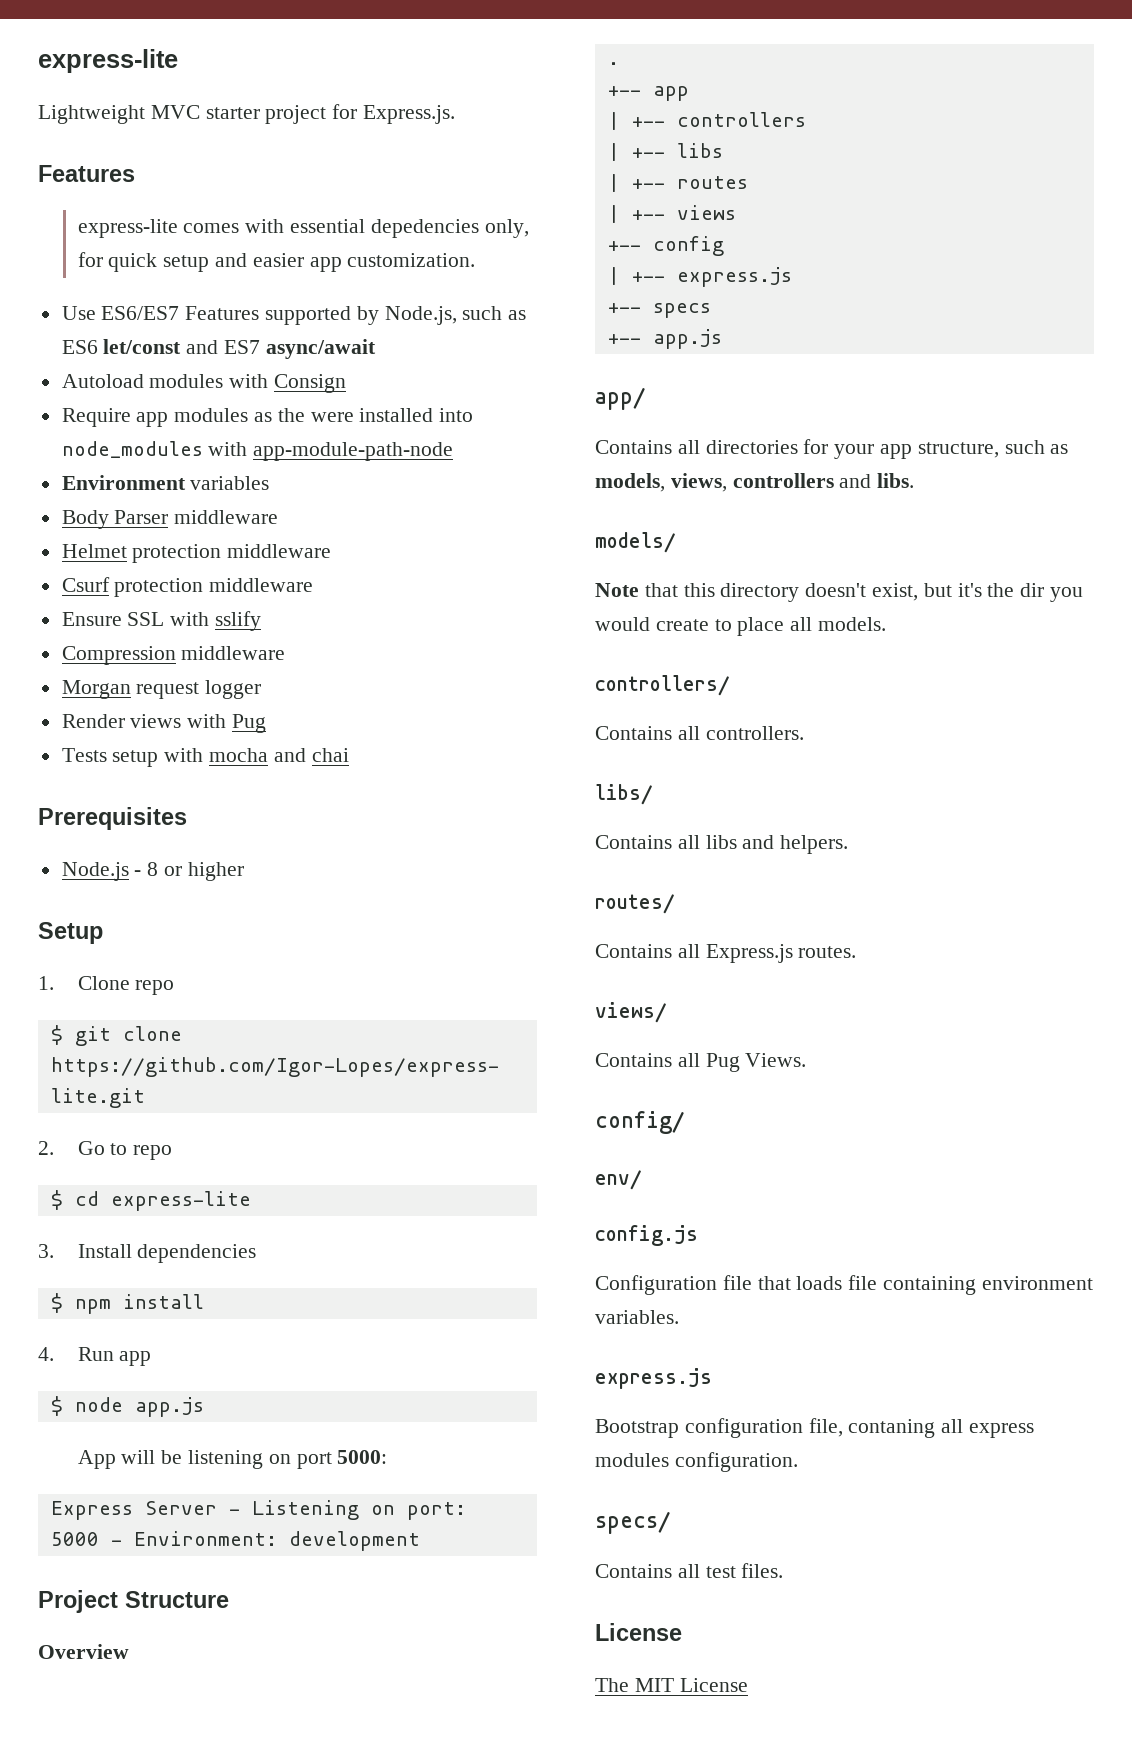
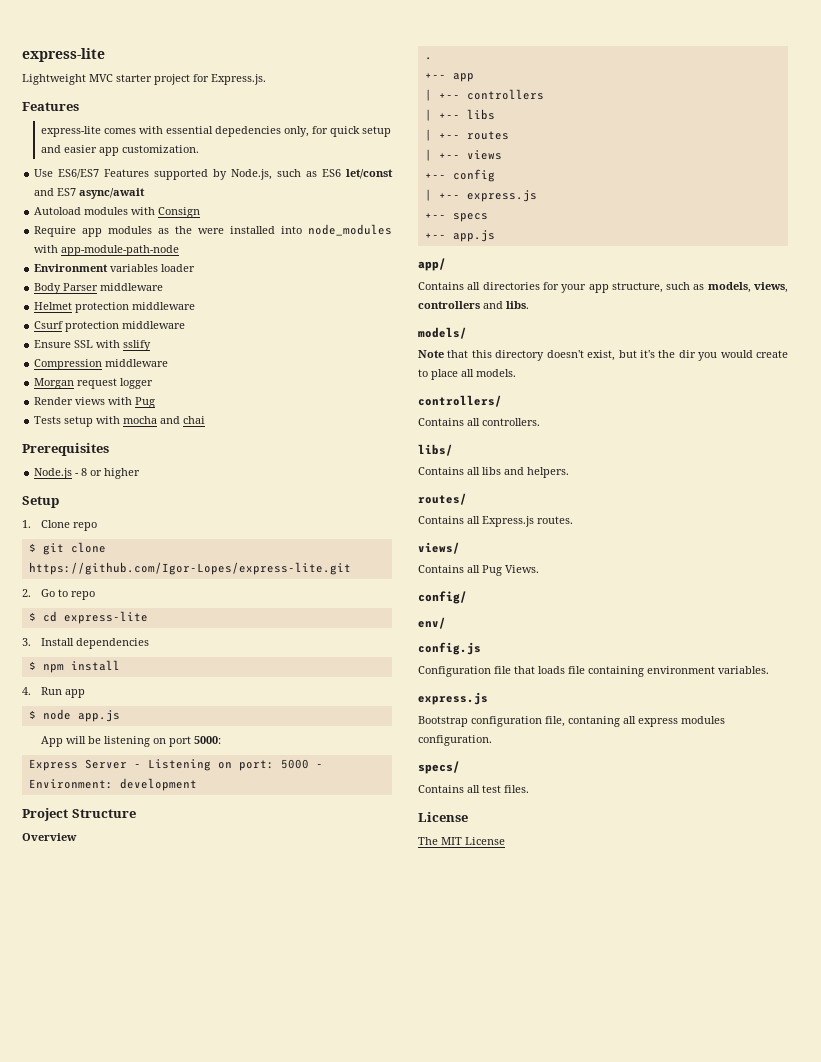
(270, 483) none -> [161,264,196,272] loader

